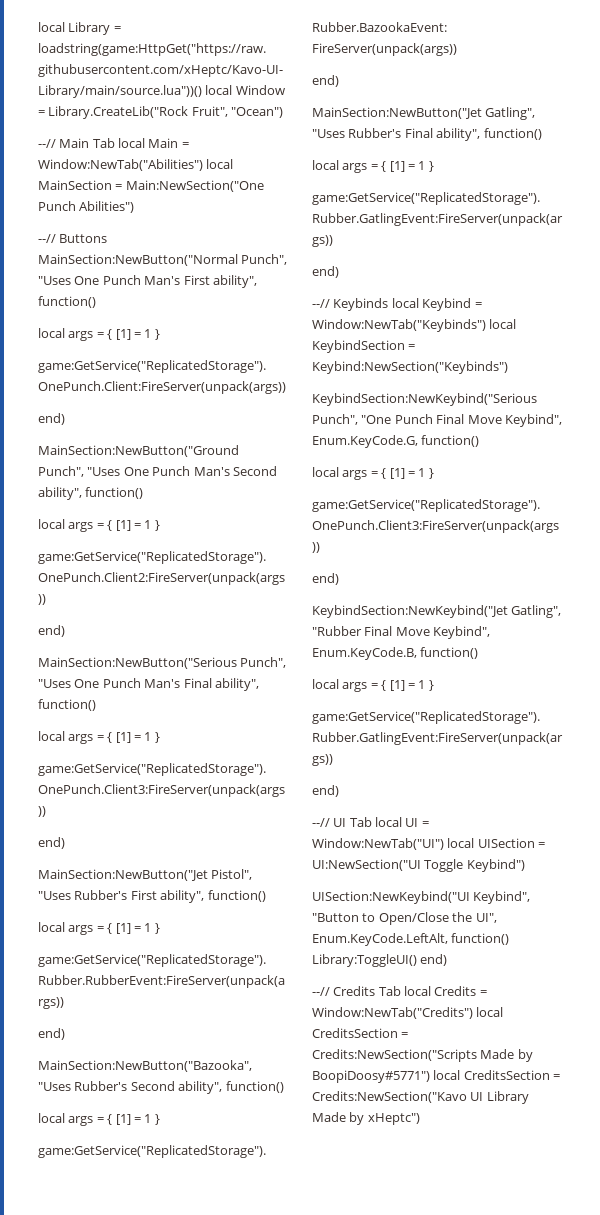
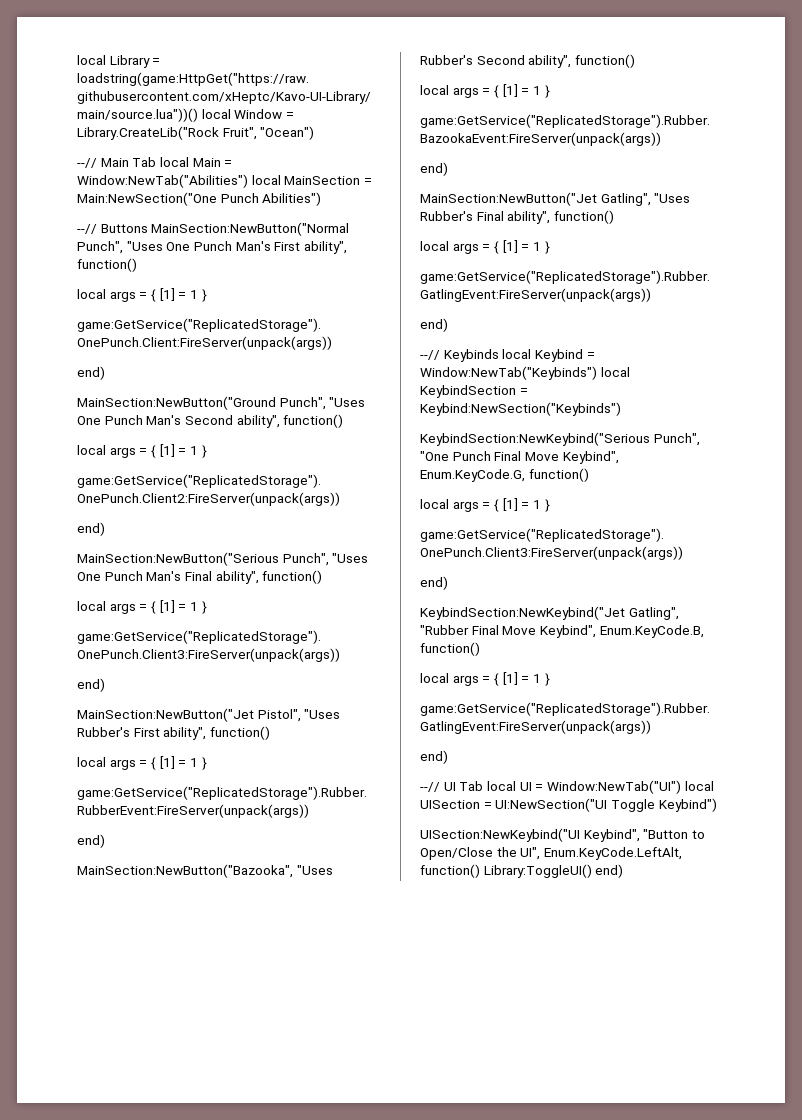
[312,986,487,996] [312,1007,504,1019] [312,1028,409,1038] [312,1049,533,1062] [312,1070,561,1083] [312,1091,529,1104] [312,1112,420,1125] // --// Credits Tab local Credits = Window:NewTab("Credits") local CreditsSection = Credits:NewSection("Scripts Made by BoopiDoosy#5771") local CreditsSection = Credits:NewSection("Kavo UI Library Made by xHeptc") -> (624, 871) none

